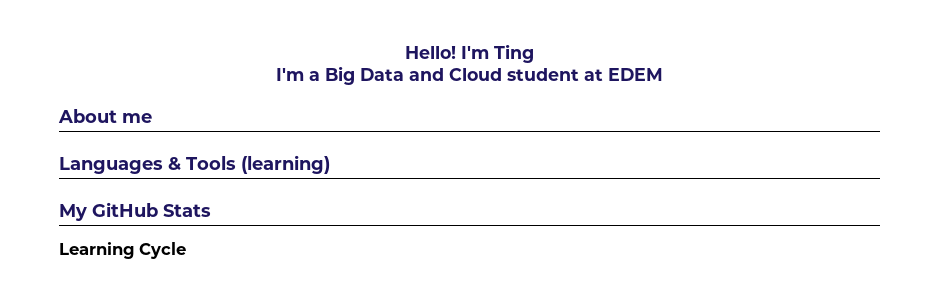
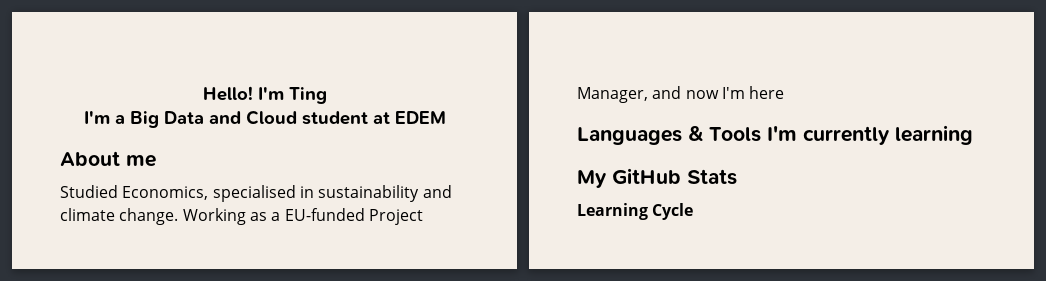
(152, 118) none -> [60,185,452,202] [60,208,423,225] [577,86,785,103] // Studied Economics, specialised in sustainability and climate change. Working as a EU-funded Project Manager, and now I'm here
[241,155,330,174] (learning) -> [767,125,973,145] I'm currently learning

